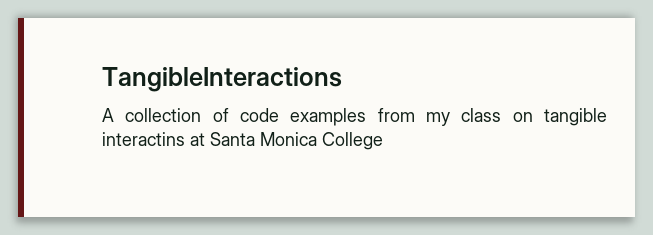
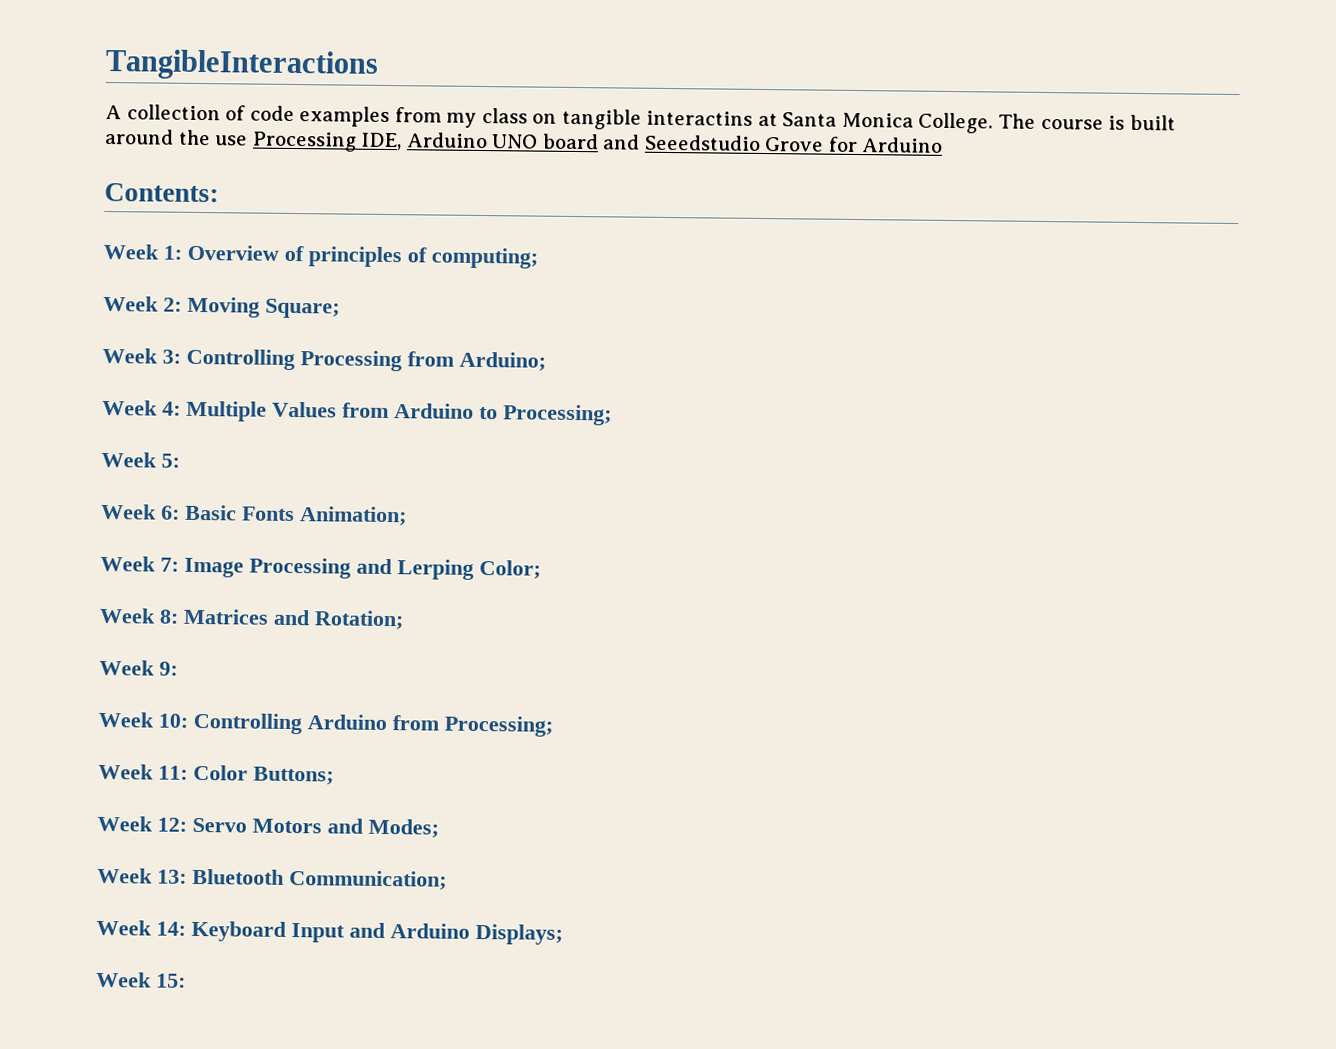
[322,132,383,150] College -> [918,112,1176,134] [105,128,944,153] [104,182,219,203] [103,243,538,269] [103,295,340,319] [102,347,546,372] [102,399,612,426] [101,451,180,468] [101,503,407,526] [100,555,541,580] [99,607,404,630] [99,659,178,676] [98,711,553,737] [98,763,334,785] [97,815,439,838] [97,867,447,890] [96,919,563,945] [96,971,186,988] College. The course is built around the use Processing IDE, Arduino UNO board and Seeedstudio Grove for Arduino // Contents: // Week 1: Overview of principles of computing; // Week 2: Moving Square; // Week 3: Controlling Processing from Arduino; // Week 4: Multiple Values from Arduino to Processing; // Week 5: // Week 6: Basic Fonts Animation; // Week 7: Image Processing and Lerping Color; // Week 8: Matrices and Rotation; // Week 9: // Week 10: Controlling Arduino from Processing; // Week 11: Color Buttons; // Week 12: Servo Motors and Modes; // Week 13: Bluetooth Communication; // Week 14: Keyboard Input and Arduino Displays; // Week 15:

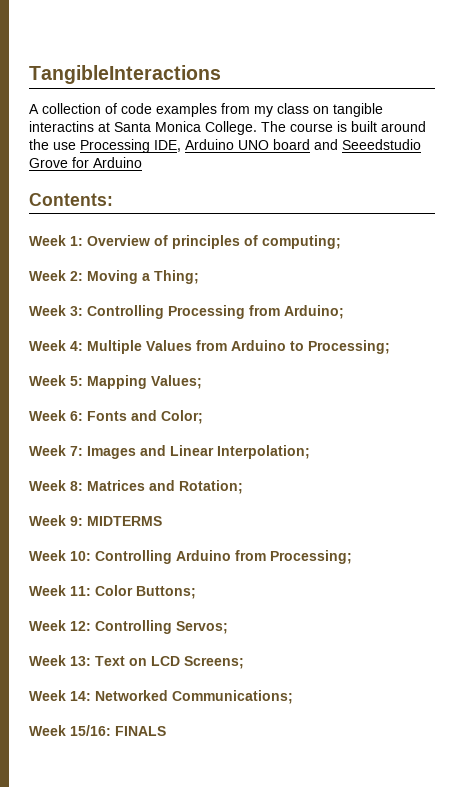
[265,298,340,319] Square; -> [142,270,199,284] a Thing;
(180, 460) none -> [87,375,202,389] Mapping Values;
[185,504,407,526] Basic Fonts Animation; -> [87,410,203,424] Fonts and Color;
[184,557,541,580] Image Processing and Lerping Color; -> [87,445,310,459] Images and Linear Interpolation;
(178, 668) none -> [87,516,162,526] MIDTERMS
[192,817,439,838] [97,867,447,890] [96,919,563,945] [96,971,186,988] Servo Motors and Modes; // Week 13: Bluetooth Communication; // Week 14: Keyboard Input and Arduino Displays; // Week 15: -> [95,620,228,634] [29,655,244,669] [29,690,293,704] [29,725,166,736] Controlling Servos; // Week 13: Text on LCD Screens; // Week 14: Networked Communications; // Week 15/16: FINALS

